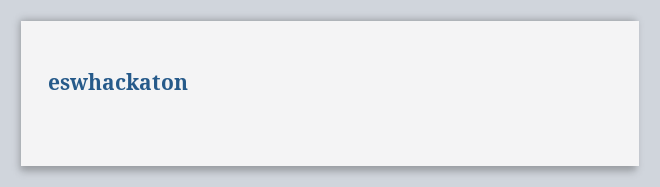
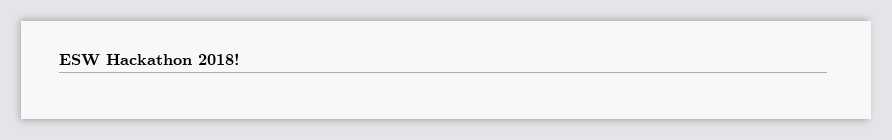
[48,73,188,90] eswhackaton -> [59,53,240,66] ESW Hackathon 2018!

